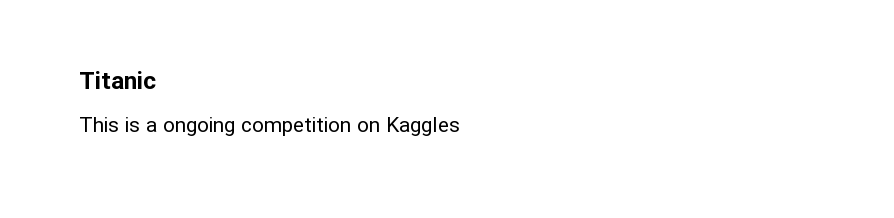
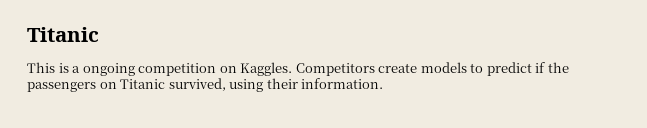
[386,117,460,136] Kaggles -> [240,62,569,76] [27,78,384,92] Kaggles. Competitors create models to predict if the passengers on Titanic survived, using their information.

